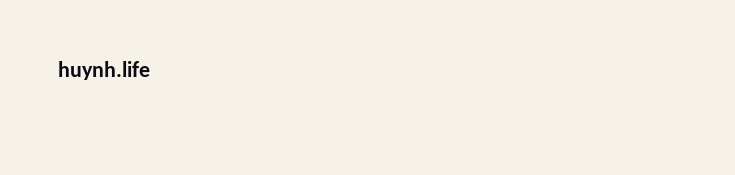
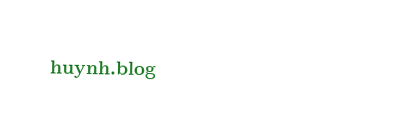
[58,61,150,80] huynh.life -> [49,60,157,80] huynh.blog

